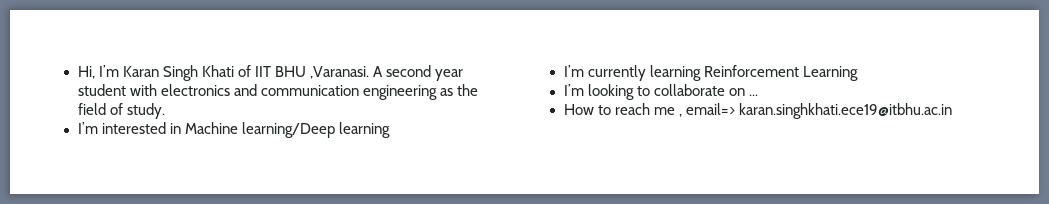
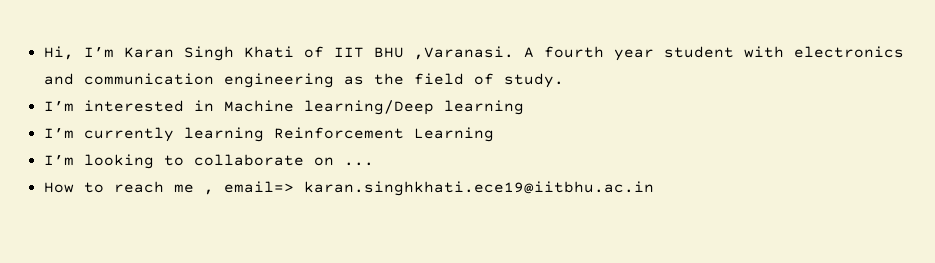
[386,65,432,77] second -> [543,46,604,58] fourth
[738,103,952,119] karan.singhkhati.ece19@itbhu.ac.in -> [303,181,654,196] karan.singhkhati.ece19@iitbhu.ac.in

